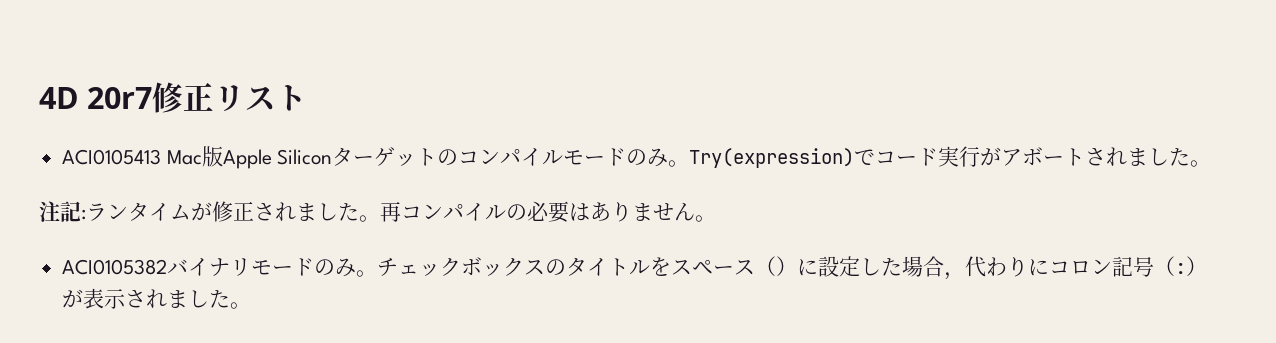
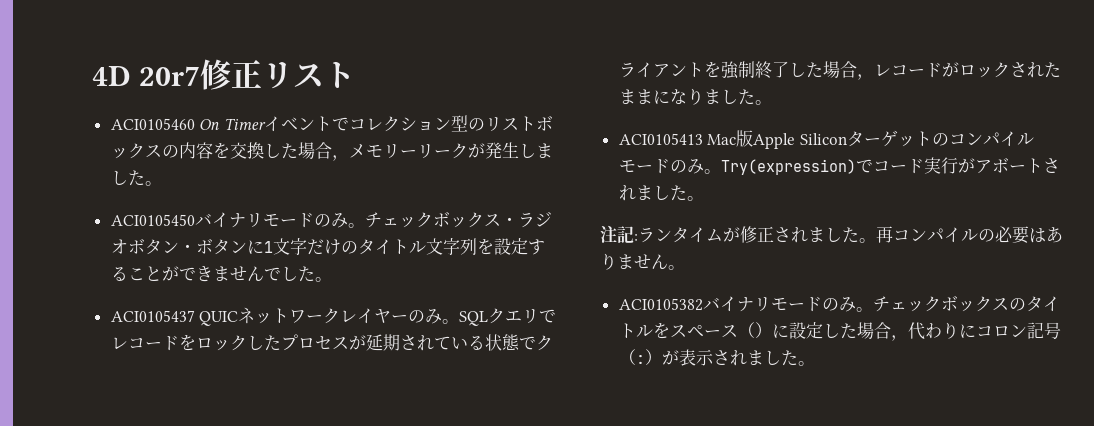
(308, 98) none -> [110,115,553,132] [110,142,553,161] [110,170,162,186] [110,211,552,228] [110,238,545,255] [110,266,332,282] [110,307,557,326] [110,334,553,351] [618,61,1061,80] [618,88,772,105] // ACI0105460 On Timerイベントでコレクション型のリストボックスの内容を交換した場合，メモリーリークが発生しました。 // ACI0105450バイナリモードのみ。チェックボックス・ラジオボタン・ボタンに1文字だけのタイトル文字列を設定することができませんでした。 // ACI0105437 QUICネットワークレイヤーのみ。SQLクエリでレコードをロックしたプロセスが延期されている状態でクライアントを強制終了した場合，レコードがロックされたままになりました。

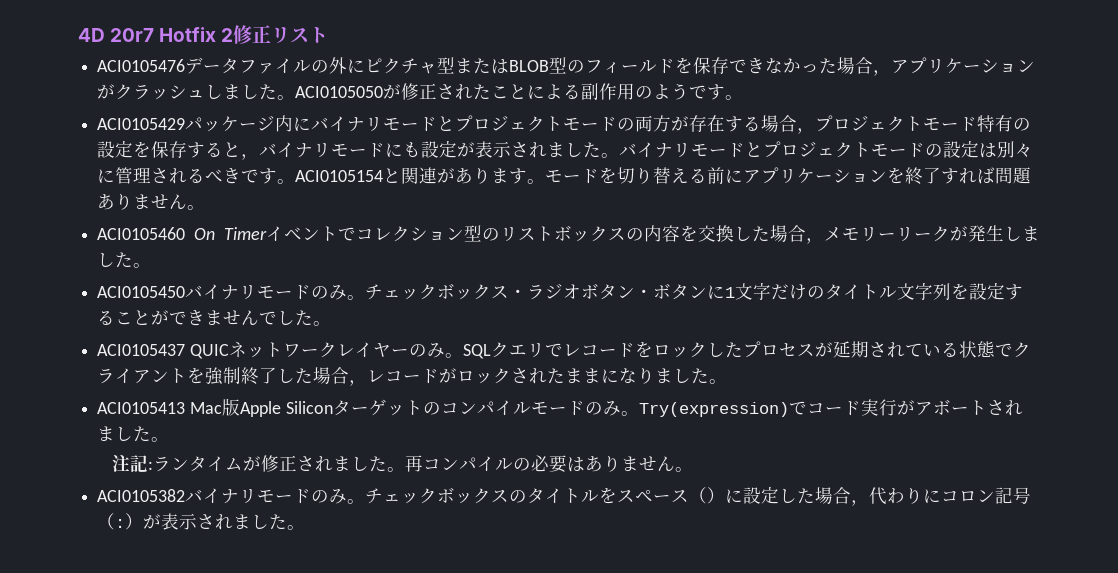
(201, 76) none -> [159,27,234,42] Hotfix 2
(356, 74) none -> [97,57,1036,76] [97,83,744,100] [97,115,1032,134] [97,140,1034,160] [97,167,1032,185] [97,193,206,210] // ACI0105476データファイルの外にピクチャ型またはBLOB型のフィールドを保存できなかった場合，アプリケーションがクラッシュしました。ACI0105050が修正されたことによる副作用のようです。 // ACI0105429パッケージ内にバイナリモードとプロジェクトモードの両方が存在する場合，プロジェクトモード特有の設定を保存すると，バイナリモードにも設定が表示されました。バイナリモードとプロジェクトモードの設定は別々に管理されるべきです。ACI0105154と関連があります。モードを切り替える前にアプリケーションを終了すれば問題ありません。

